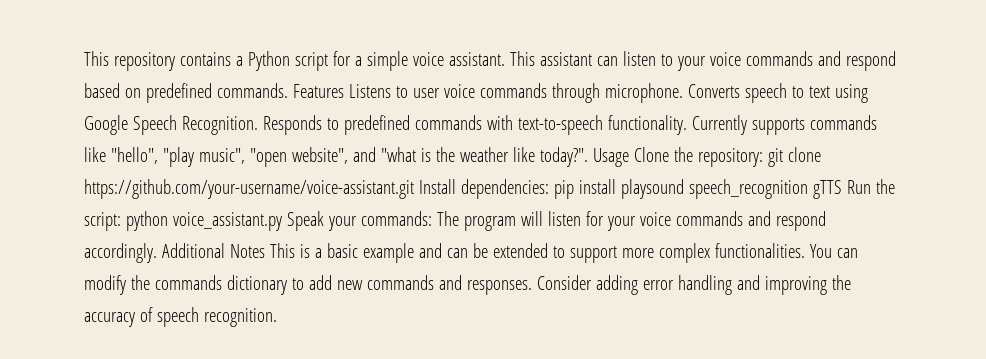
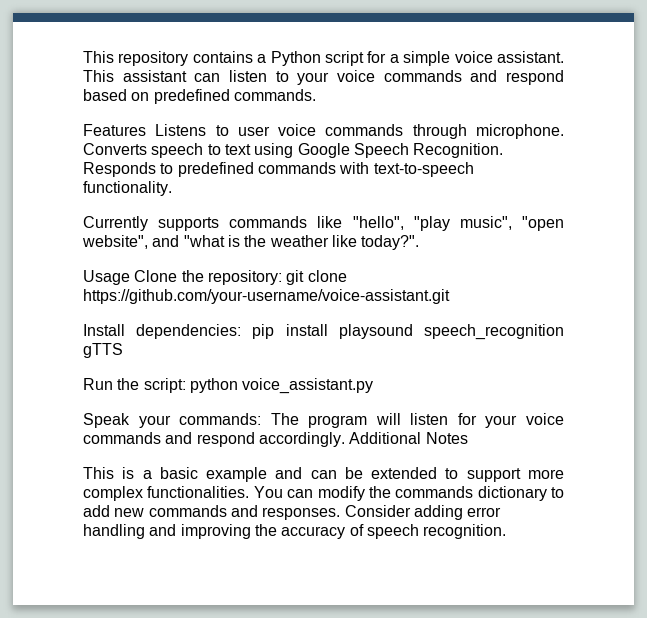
(288, 90) none -> (316, 95) //
(687, 125) none -> (172, 188) //
(588, 157) none -> (420, 242) //
(414, 189) none -> (450, 296) //
(842, 189) none -> (123, 350) //
(282, 221) none -> (374, 386) //
(265, 251) none -> (468, 438) //

